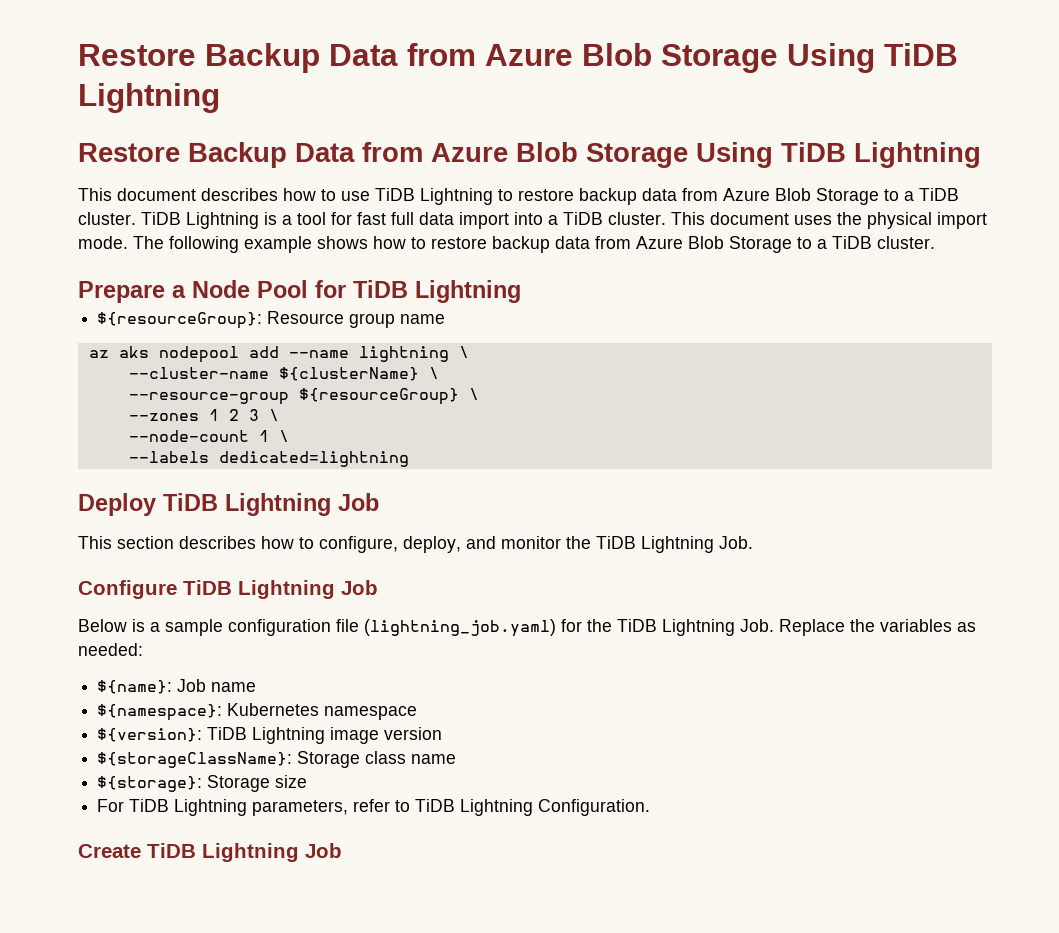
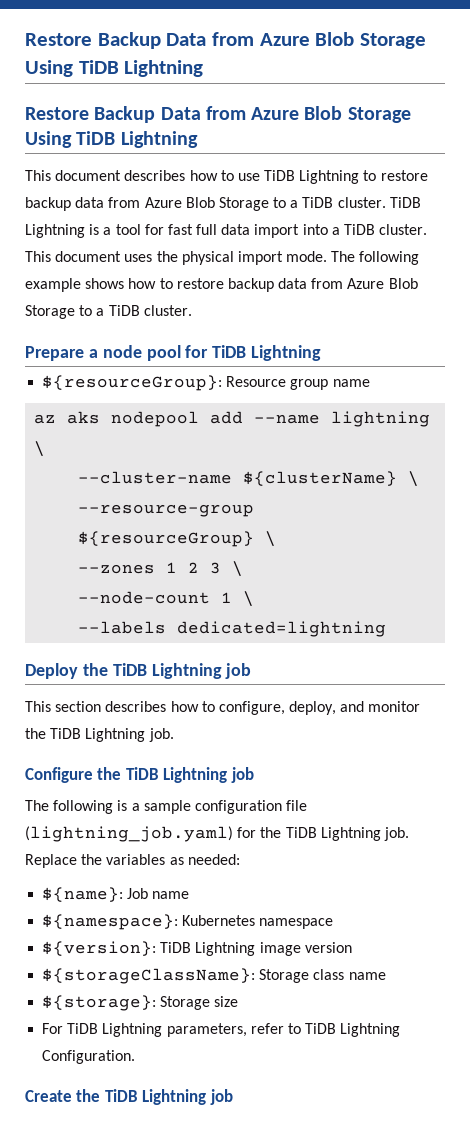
[192,280,308,298] Node Pool -> [102,345,181,361] node pool
[163,493,379,516] TiDB Lightning Job -> [82,663,252,679] the TiDB Lightning job
[719,536,753,549] Job. -> [148,728,174,742] job.
[183,580,378,599] [78,619,127,632] TiDB Lightning Job // Below -> [97,767,254,783] [25,800,114,814] the TiDB Lightning job // The following
[740,619,774,632] Job. -> [383,827,409,841] job.
[147,843,342,862] TiDB Lightning Job -> [76,1089,233,1105] the TiDB Lightning job

